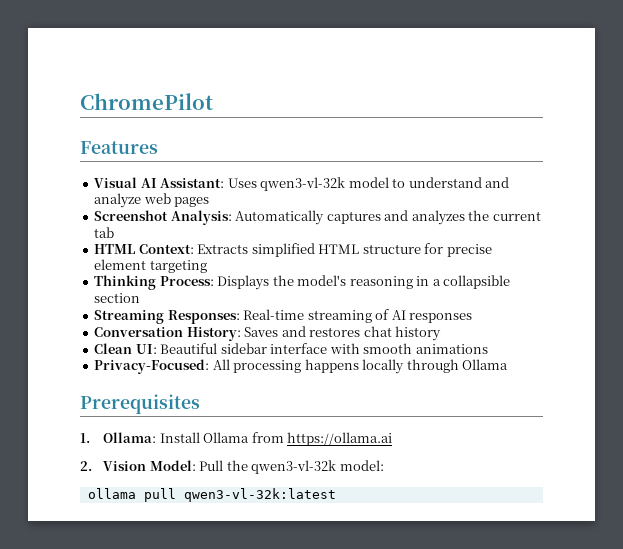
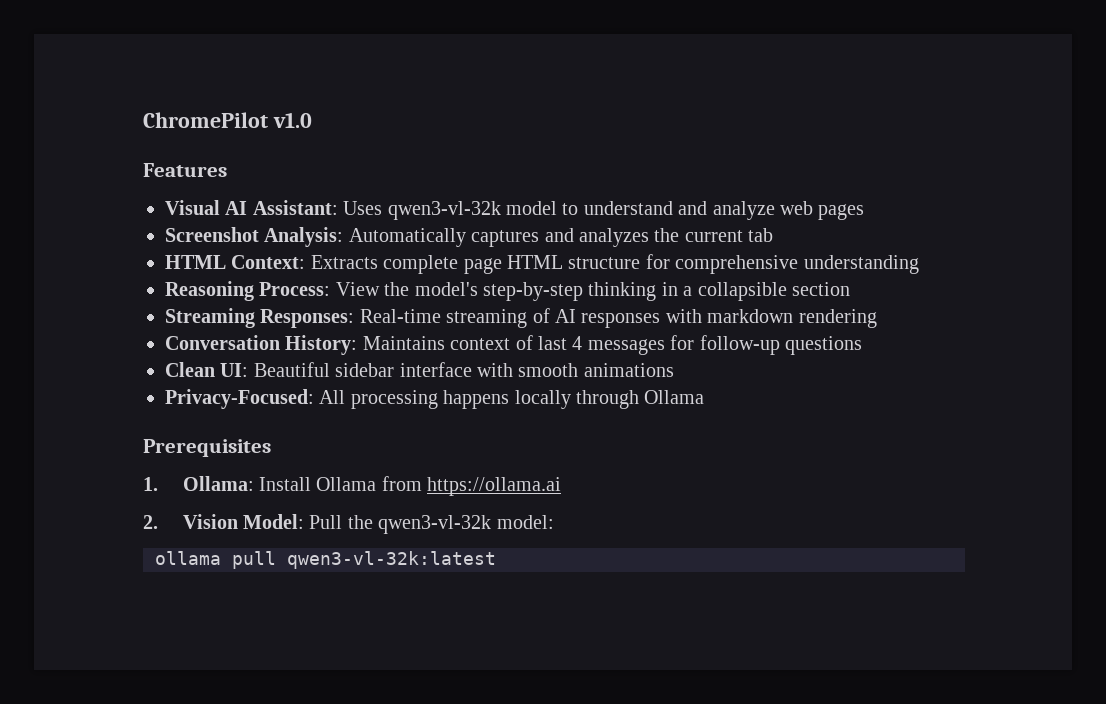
(213, 101) none -> [272,112,312,128] v1.0
[251,243,315,257] simplified -> [383,255,502,274] complete page
[446,244,492,257] [94,259,207,273] [94,275,413,290] precise element targeting // Thinking Process: Displays the model's reasoning -> [675,255,919,274] [165,281,657,301] comprehensive understanding // Reasoning Process: View the model's step-by-step thinking
(473, 318) none -> [665,309,877,328] with markdown rendering
[244,326,442,341] Saves and restores chat history -> [362,335,862,355] Maintains context of last 4 messages for follow-up questions

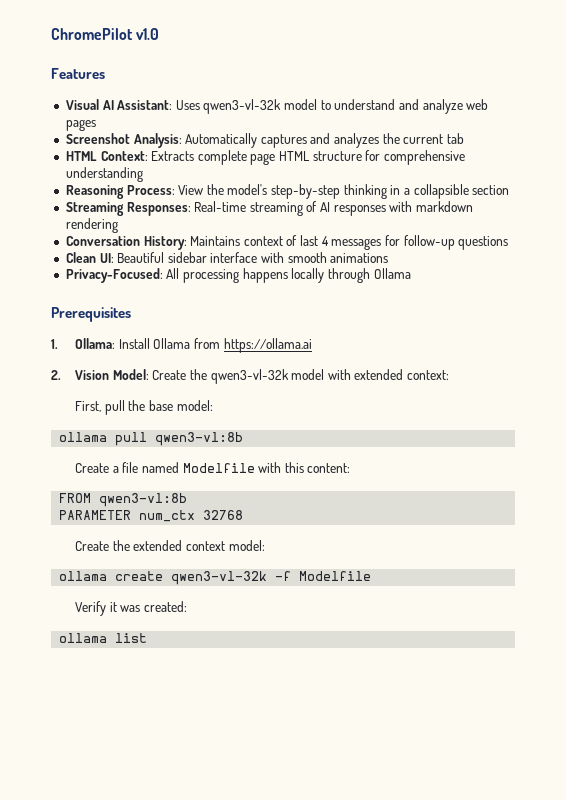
[309,515,343,529] Pull -> [152,370,187,380] Create
[496,515,554,529] [155,551,496,569] model: // ollama pull qwen3-vl-32k:latest -> [291,369,450,380] [74,400,213,415] [59,432,244,446] [74,462,351,473] [59,493,188,507] [59,510,244,522] [74,540,265,551] [59,571,372,585] [74,601,187,616] [59,633,148,643] model with extended context: // First, pull the base model: // ollama pull qwen3-vl:8b // Create a file named Modelfile with this content: // FROM qwen3-vl:8b // PARAMETER num_ctx 32768 // Create the extended context model: // ollama create qwen3-vl-32k -f Modelfile // Verify it was created: // ollama list

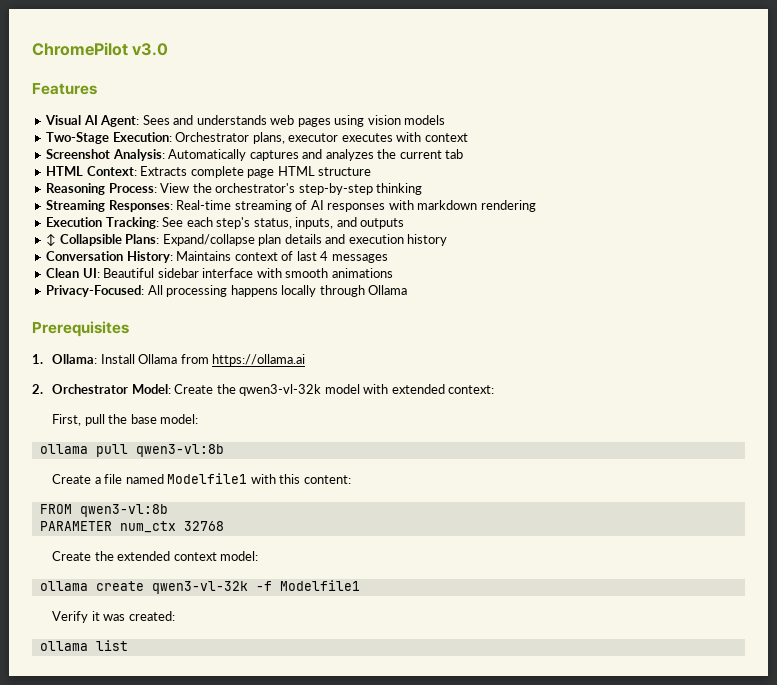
[136,28,160,40] v1.0 -> [132,43,169,56] v3.0
[117,99,489,114] [65,119,96,131] Assistant: Uses qwen3-vl-32k model to understand and analyze web pages -> [100,115,446,127] [46,132,468,144] Agent: Sees and understands web pages using vision models // Two-Stage Execution: Orchestrator plans, executor executes with context
[365,150,466,165] [65,167,143,182] for comprehensive understanding -> (372, 171) none
[227,184,268,195] model's -> [215,183,296,193] orchestrator's
[390,184,510,199] in a collapsible section -> (423, 189) none
(118, 225) none -> [46,217,405,229] [46,233,448,247] // Execution Tracking: See each step's status, inputs, and outputs // ↕ Collapsible Plans: Expand/collapse plan details and execution history
[385,235,509,250] for follow-up questions -> (388, 258) none
[74,370,109,380] Vision -> [52,384,129,394] Orchestrator
[182,463,255,473] Modelfile -> [167,473,248,484] Modelfile1
[299,571,372,581] Modelfile -> [279,580,360,591] Modelfile1

